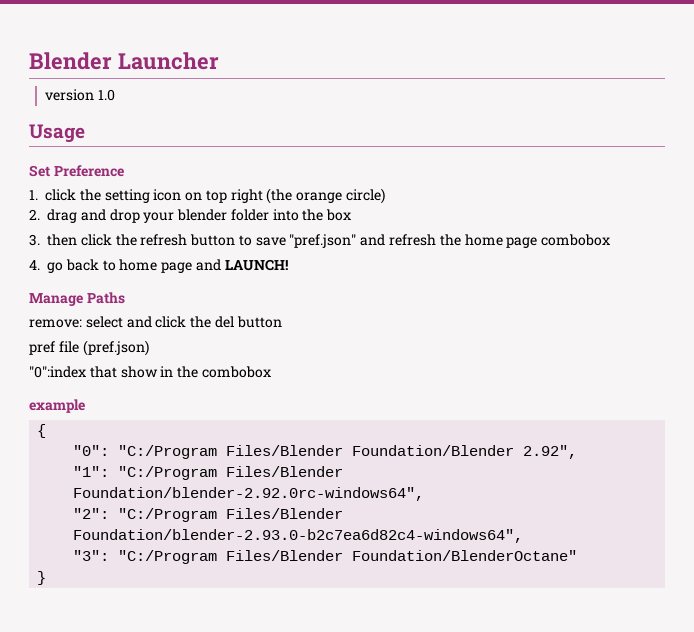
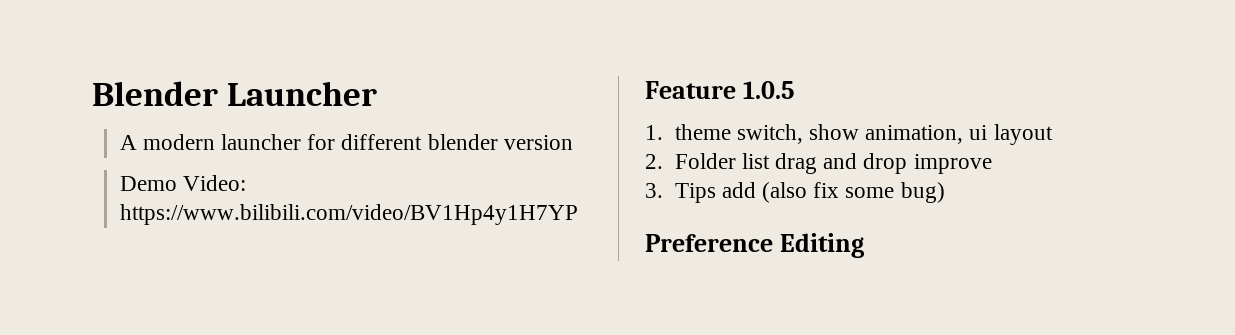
[44,89,115,101] [29,124,85,143] [29,165,124,177] [29,188,386,204] version 1.0 // Usage // Set Preference // 1. click the setting icon on top right (the orange circle) -> [119,134,573,150] [119,175,246,191] [119,204,578,225] [645,81,795,99] [645,124,1053,145] A modern launcher for different blender version // Demo Video: https://www.bilibili.com/video/BV1Hp4y1H7YP // Feature 1.0.5 // 1. theme switch, show animation, ui layout
(40, 214) none -> [674,153,770,169] Folder list
[143,209,352,223] [29,234,611,248] [29,259,288,273] [29,292,125,306] [29,316,282,328] [29,340,149,356] [29,366,271,378] [29,399,85,413] [37,424,47,438] [73,445,578,459] [73,466,344,480] [73,487,425,501] [73,508,344,522] [73,529,524,543] [73,550,578,564] [37,571,47,585] your blender folder into the box // 3. then click the refresh button to save "pref.json" and refresh the home page combobox // 4. go back to home page and LAUNCH! // Manage Paths // remove: select and click the del button // pref file (pref.json) // "0":index that show in the combobox // example // { // "0": "C:/Program Files/Blender Foundation/Blender 2.92", // "1": "C:/Program Files/Blender Foundation/blender-2.92.0rc-windows64", // "2": "C:/Program Files/Blender Foundation/blender-2.93.0-b2c7ea6d82c4-windows64", // "3": "C:/Program Files/Blender Foundation/BlenderOctane" // } -> [913,154,992,174] [645,182,945,203] [645,233,864,258] improve // 3. Tips add (also fix some bug) // Preference Editing

